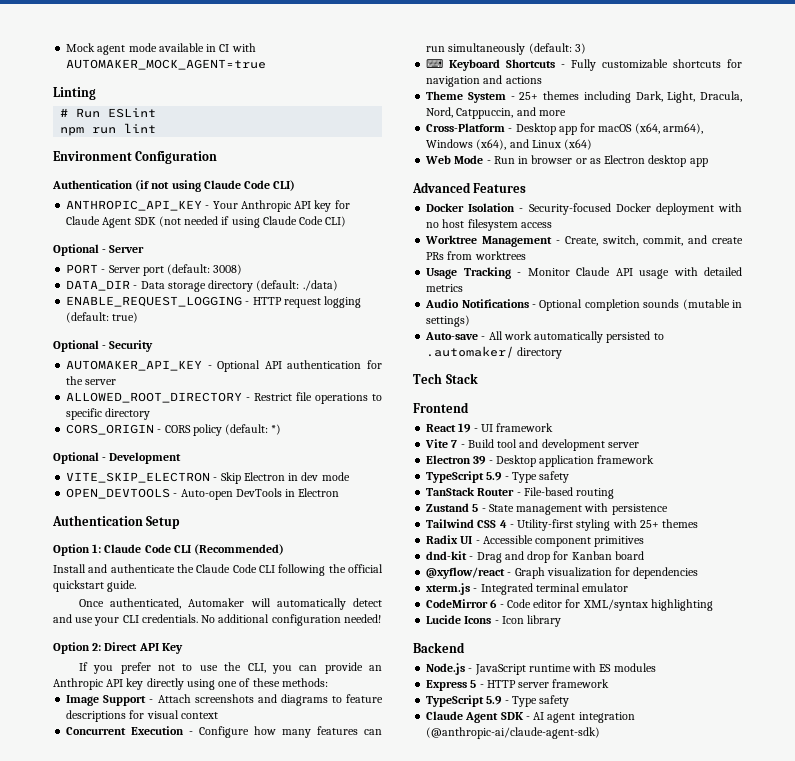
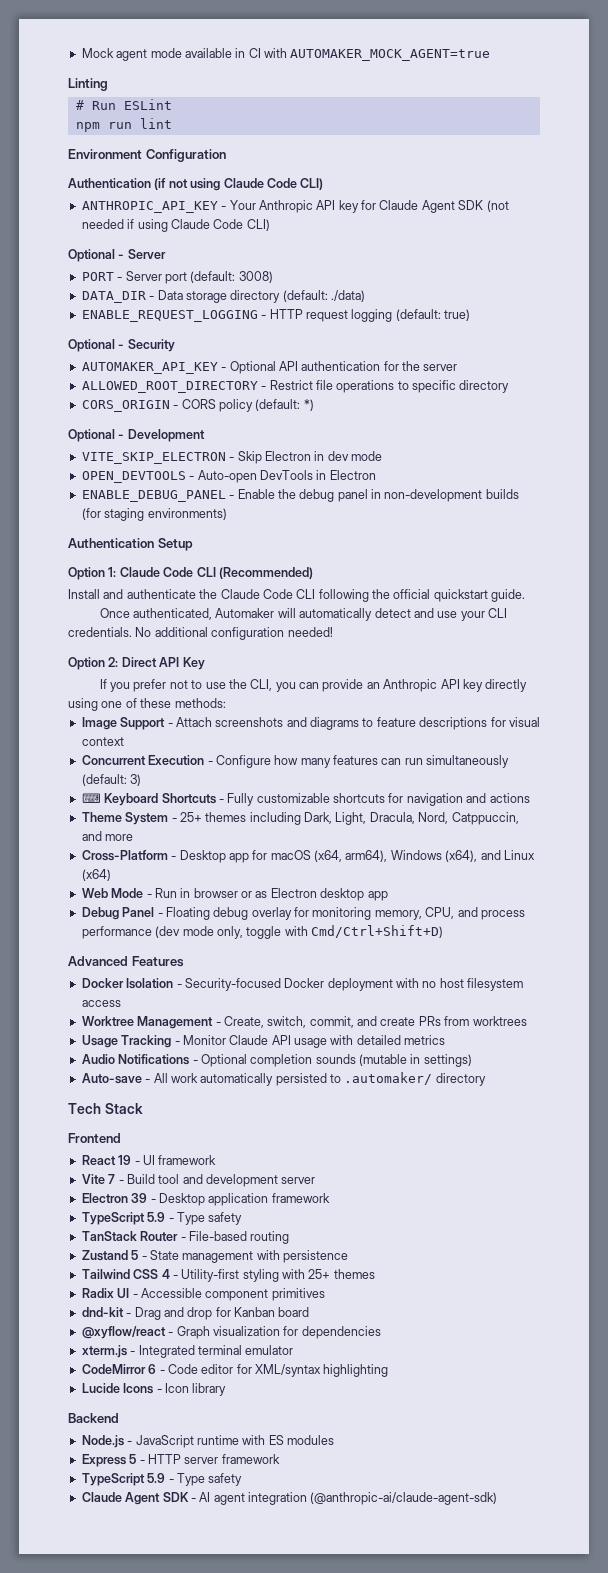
(340, 492) none -> [81,489,519,502] [81,508,227,521] // ENABLE_DEBUG_PANEL - Enable the debug panel in non-development builds (for staging environments)
(708, 162) none -> [81,907,525,920] [81,925,443,939] // Debug Panel - Floating debug overlay for monitoring memory, CPU, and process performance (dev mode only, toggle with Cmd/Ctrl+Shift+D)

